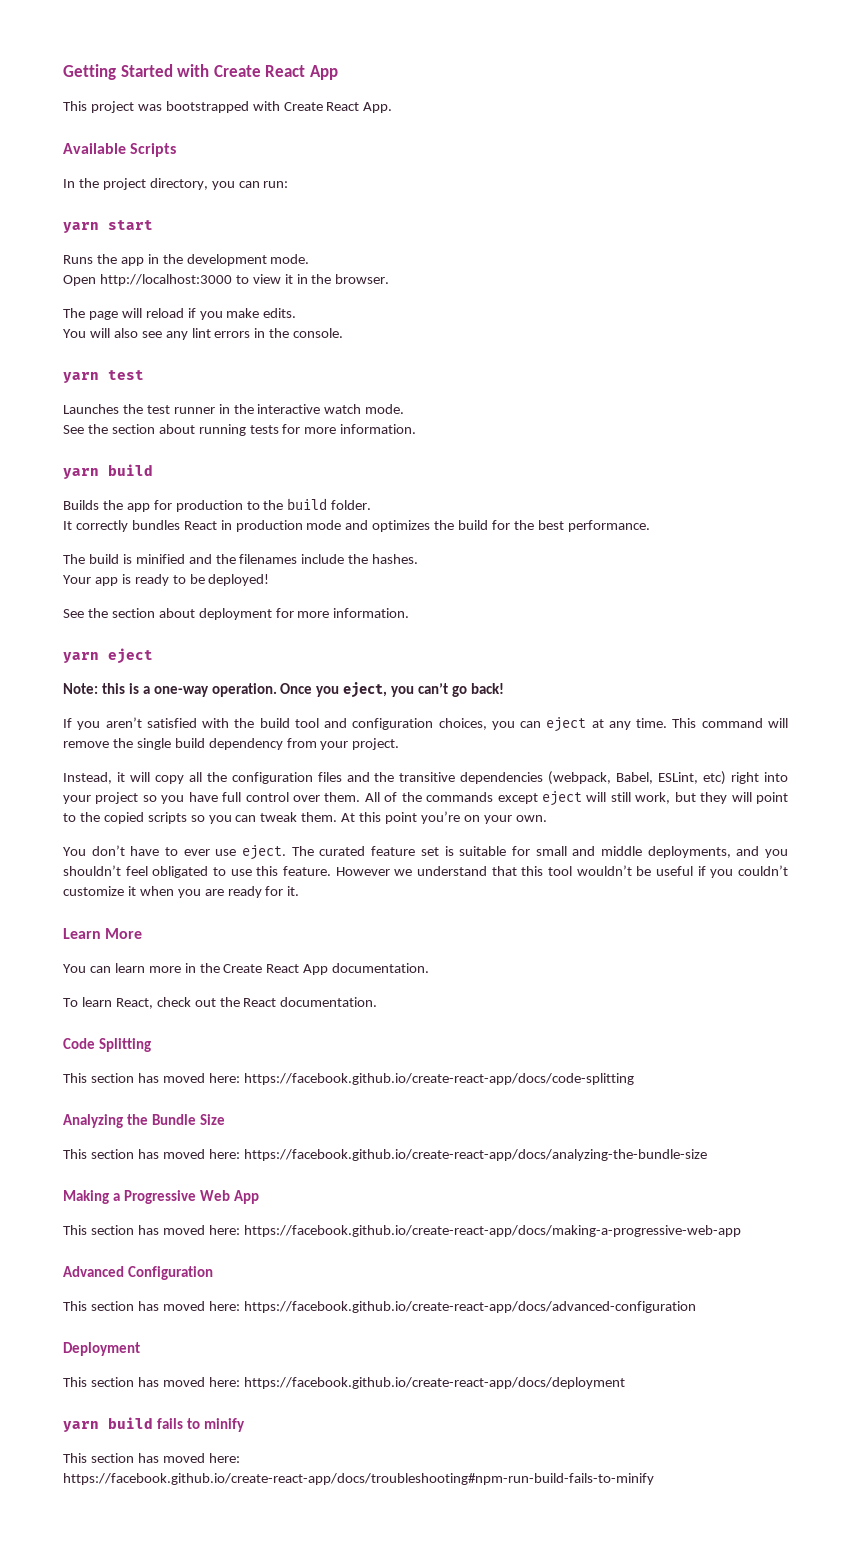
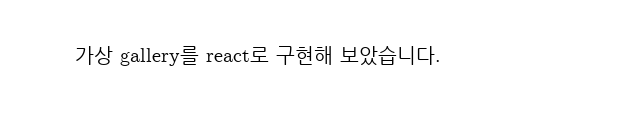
[63,64,338,80] [63,101,393,113] [63,143,177,157] [63,178,289,190] [63,220,153,233] [63,254,310,266] [63,274,390,286] [63,308,297,320] [63,328,344,340] [63,370,144,383] [63,404,405,414] [63,424,417,436] [63,464,153,479] [63,498,372,512] [63,520,650,532] [63,554,419,564] [63,574,270,586] [63,608,410,620] [63,648,153,664] [63,682,504,698] [63,717,789,732] [63,738,400,750] [63,771,789,785] [63,791,789,806] [63,811,547,824] [63,845,789,860] [63,865,788,878] [63,886,300,898] [63,928,143,939] [63,963,430,975] [63,997,378,1009] [63,1038,152,1052] [63,1073,634,1085] [63,1114,226,1128] [63,1149,707,1161] [63,1190,260,1204] [63,1225,741,1237] [63,1266,214,1280] [63,1301,696,1313] [63,1342,140,1356] [63,1377,625,1389] [63,1417,246,1432] [63,1453,240,1463] [63,1473,654,1485] Getting Started with Create React App // This project was bootstrapped with Create React App. // Available Scripts // In the project directory, you can run: // yarn start // Runs the app in the development mode. // Open http://localhost:3000 to view it in the browser. // The page will reload if you make edits. // You will also see any lint errors in the console. // yarn test // Launches the test runner in the interactive watch mode. // See the section about running tests for more information. // yarn build // Builds the app for production to the build folder. // It correctly bundles React in production mode and optimizes the build for the best performance. // The build is minified and the filenames include the hashes. // Your app is ready to be deployed! // See the section about deployment for more information. // yarn eject // Note: this is a one-way operation. Once you eject, you can’t go back! // If you aren’t satisfied with the build tool and configuration choices, you can eject at any time. This command will remove the single build dependency from your project. // Instead, it will copy all the configuration files and the transitive dependencies (webpack, Babel, ESLint, etc) right into your project so you have full control over them. All of the commands except eject will still work, but they will point to the copied scripts so you can tweak them. At this point you’re on your own. // You don’t have to ever use eject. The curated feature set is suitable for small and middle deployments, and you shouldn’t feel obligated to use this feature. However we understand that this tool wouldn’t be useful if you couldn’t customize it when you are ready for it. // Learn More // You can learn more in the Create React App documentation. // To learn React, check out the React documentation. // Code Splitting // This section has moved here: https://facebook.github.io/create-react-app/docs/code-splitting // Analyzing the Bundle Size // This section has moved here: https://facebook.github.io/create-react-app/docs/analyzing-the-bundle-size // Making a Progressive Web App // This section has moved here: https://facebook.github.io/create-react-app/docs/making-a-progressive-web-app // Advanced Configuration // This section has moved here: https://facebook.github.io/create-react-app/docs/advanced-configuration // Deployment // This section has moved here: https://facebook.github.io/create-react-app/docs/deployment // yarn build fails to minify // This section has moved here: https://facebook.github.io/create-react-app/docs/troubleshooting#npm-run-build-fails-to-minify -> [75,45,441,66] 가상 gallery를 react로 구현해 보았습니다.

